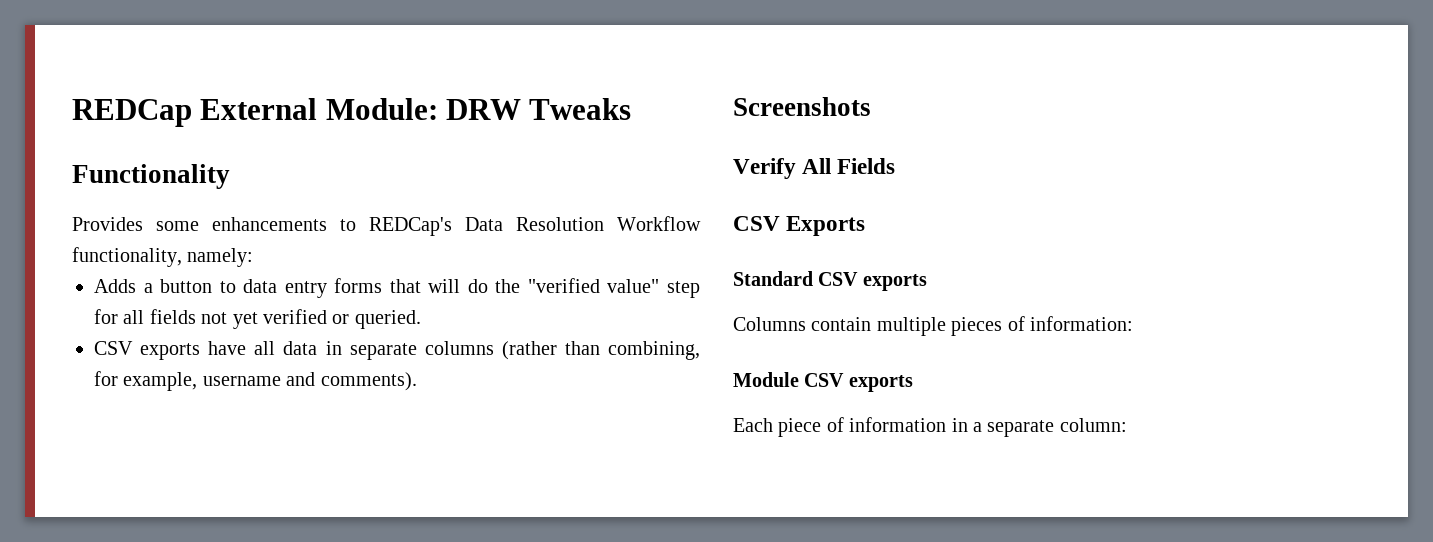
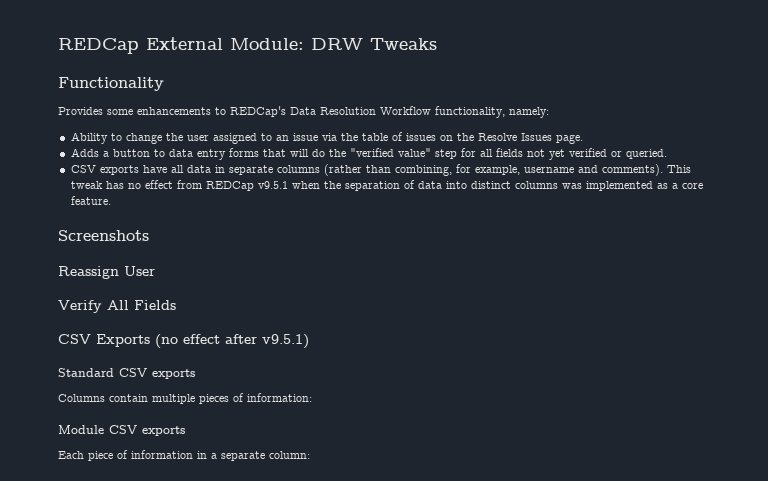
(254, 257) none -> [70,132,583,144] // Ability to change the user assigned to an issue via the table of issues on the Resolve Issues page.
(417, 381) none -> [666,165,691,173] [70,180,703,191] [70,196,111,205] This tweak has no effect from REDCap v9.5.1 when the separation of data into distinct columns was implemented as a core feature.
(871, 106) none -> [58,266,155,279] // Reassign User
(866, 226) none -> [155,334,309,349] (no effect after v9.5.1)

